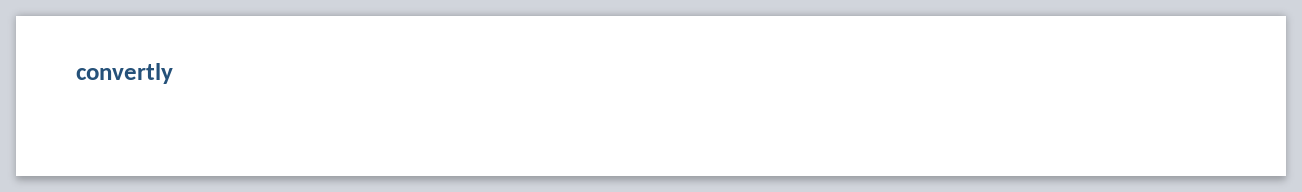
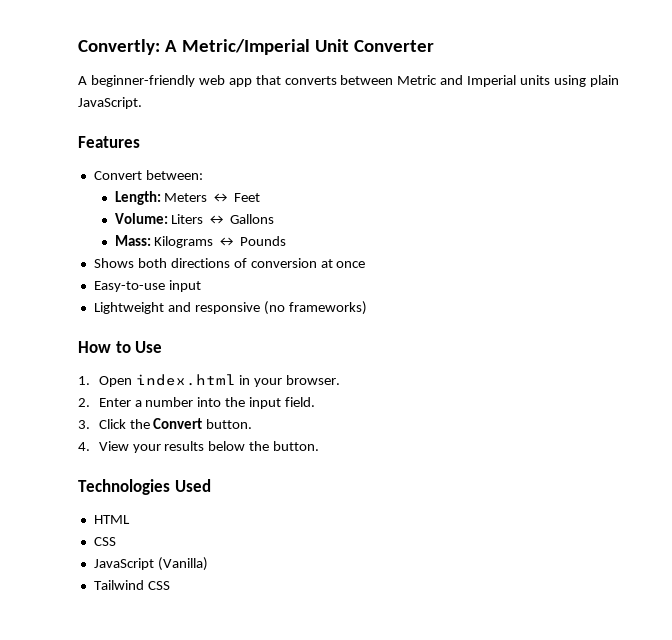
[76,63,173,84] convertly -> [78,39,434,55] [78,75,619,87] [78,97,142,109] [78,136,140,148] [93,170,203,180] [114,191,261,205] [114,213,275,224] [114,235,287,248] [93,258,366,268] [93,280,201,292] [93,301,367,315] [78,341,163,353] [78,374,341,387] [78,397,316,409] [78,418,253,429] [78,441,320,453] [78,479,211,495] [93,515,130,524] [93,537,116,546] [93,557,208,571] [93,580,170,590] Convertly: A Metric/Imperial Unit Converter // A beginner-friendly web app that converts between Metric and Imperial units using plain JavaScript. // Features // Convert between: // Length: Meters ↔ Feet // Volume: Liters ↔ Gallons // Mass: Kilograms ↔ Pounds // Shows both directions of conversion at once // Easy-to-use input // Lightweight and responsive (no frameworks) // How to Use // 1. Open index.html in your browser. // 2. Enter a number into the input field. // 3. Click the Convert button. // 4. View your results below the button. // Technologies Used // HTML // CSS // JavaScript (Vanilla) // Tailwind CSS

